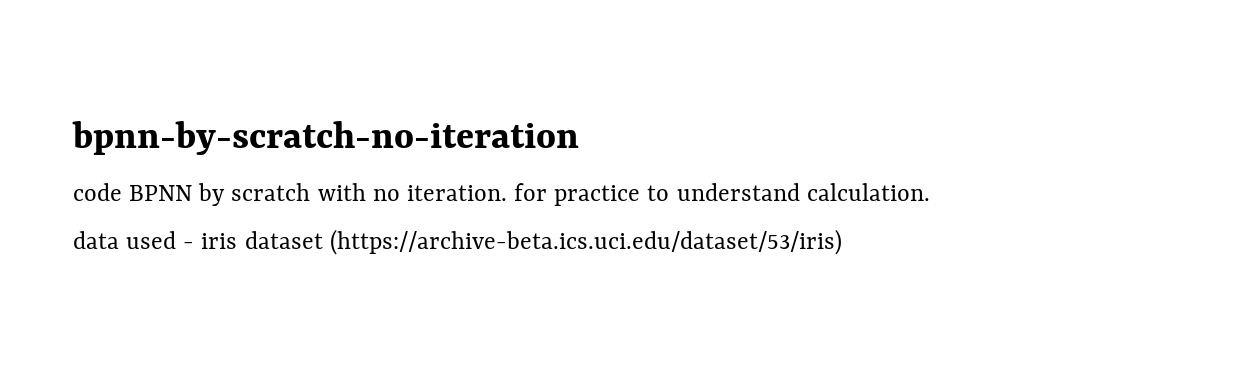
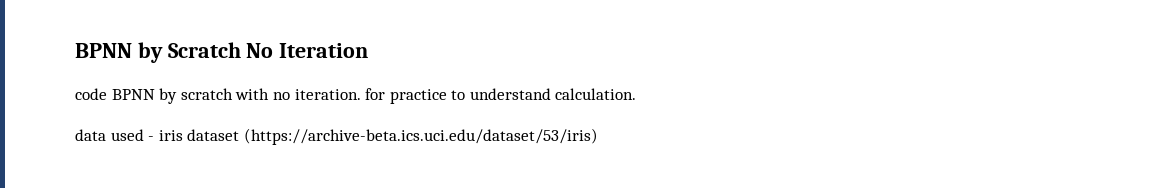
[72,121,579,155] bpnn-by-scratch-no-iteration -> [75,42,369,63] BPNN by Scratch No Iteration

